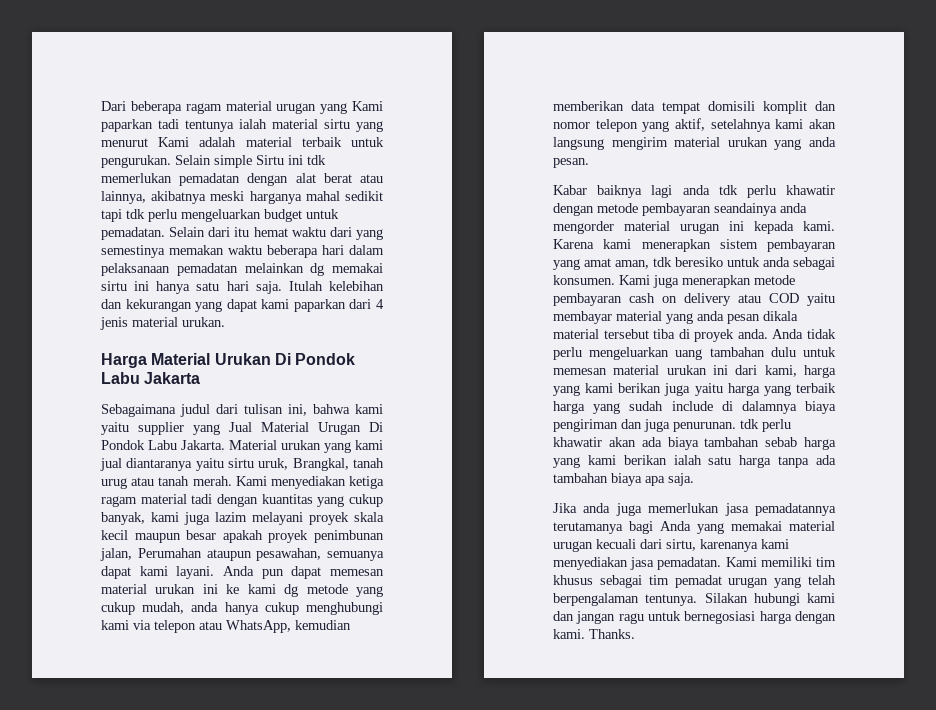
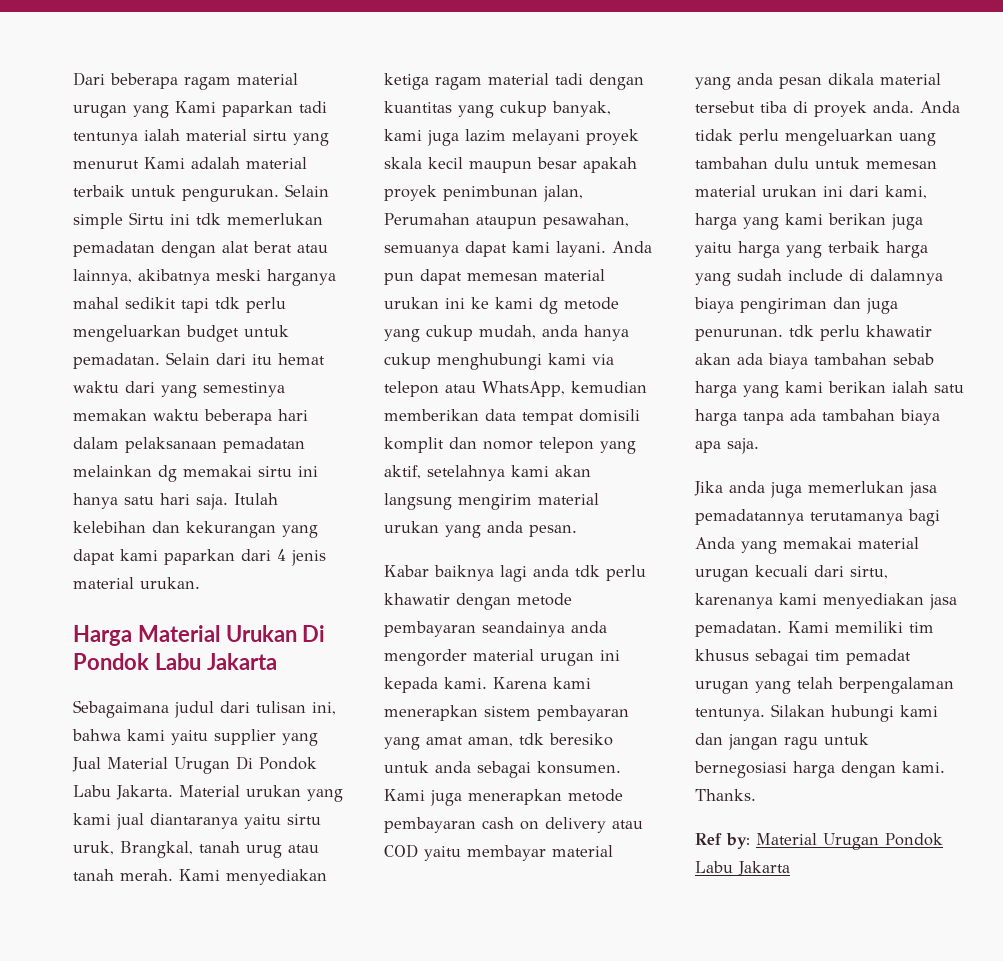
(635, 634) none -> [695,833,943,850] [695,861,790,876] // Ref by: Material Urugan Pondok Labu Jakarta

